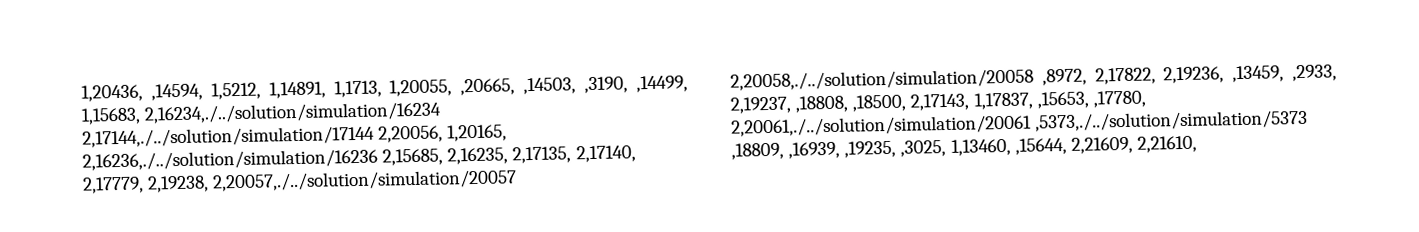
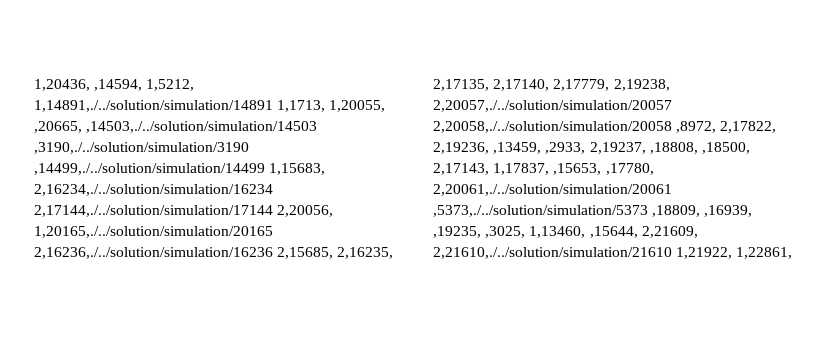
[268,81,326,99] 1,14891, -> [34,100,273,112] 1,14891,./../solution/simulation/14891
[523,75,688,95] ,14503, ,3190, ,14499, -> [86,121,318,133] [34,142,249,154] [34,163,265,175] ,14503,./../solution/simulation/14503 ,3190,./../solution/simulation/3190 ,14499,./../solution/simulation/14499
[447,124,508,142] 1,20165, -> [34,226,273,238] 1,20165,./../solution/simulation/20165
[1136,135,1197,153] 2,21610, -> [433,247,793,259] 2,21610,./../solution/simulation/21610 1,21922, 1,22861,

